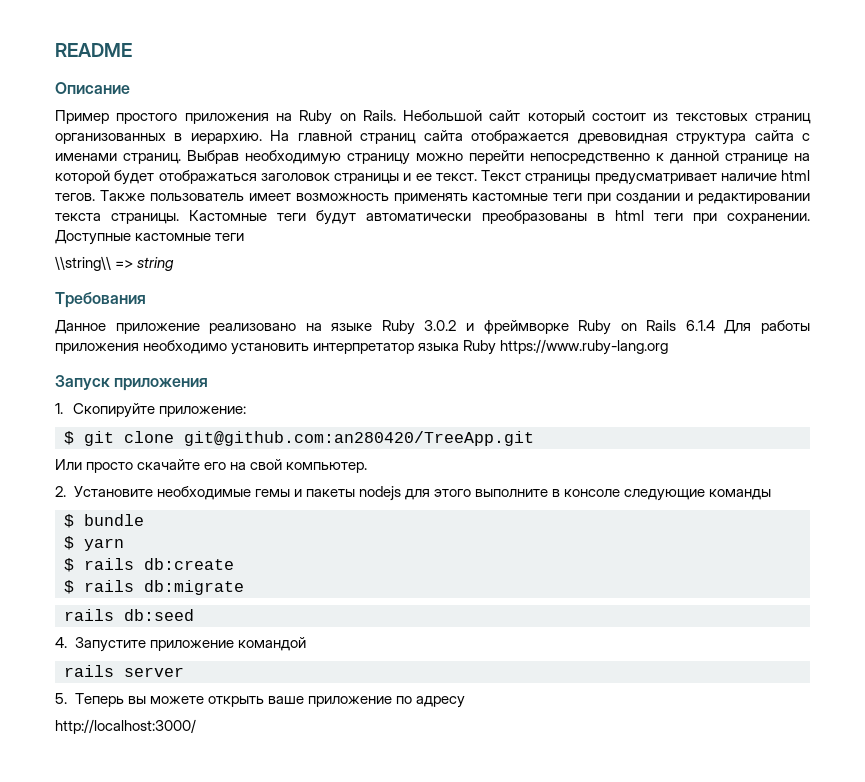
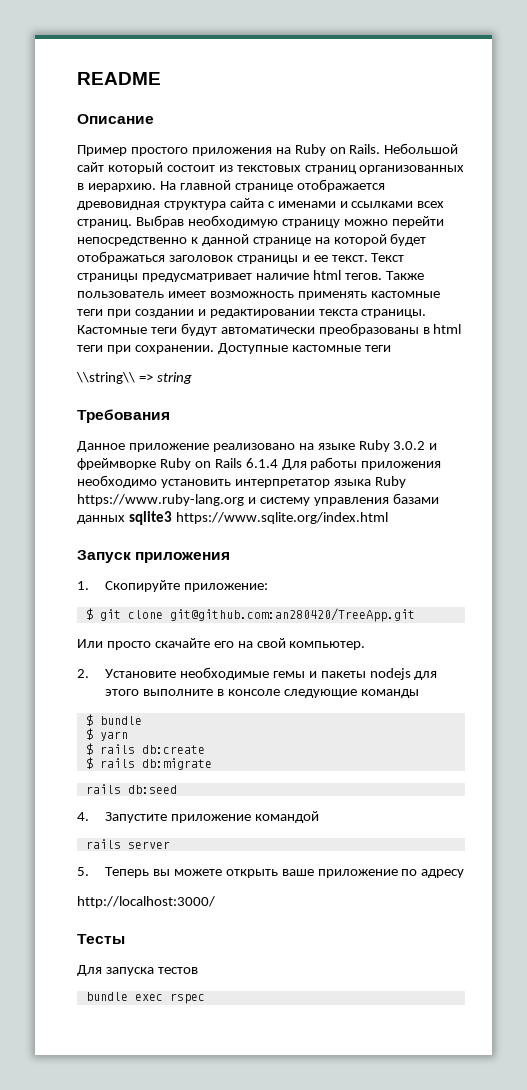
[360,130,463,144] страниц сайта -> [234,183,293,192] страницe
(117, 157) none -> [339,201,445,208] и ссылками всех
(669, 347) none -> [247,493,439,506] [77,511,388,525] и систему управления базами данных sqlite3 https://www.sqlite.org/index.html
(196, 726) none -> [77,934,125,944] [77,965,198,976] [85,992,205,1004] // Тесты // Для запуска тестов // bundle exec rspec

